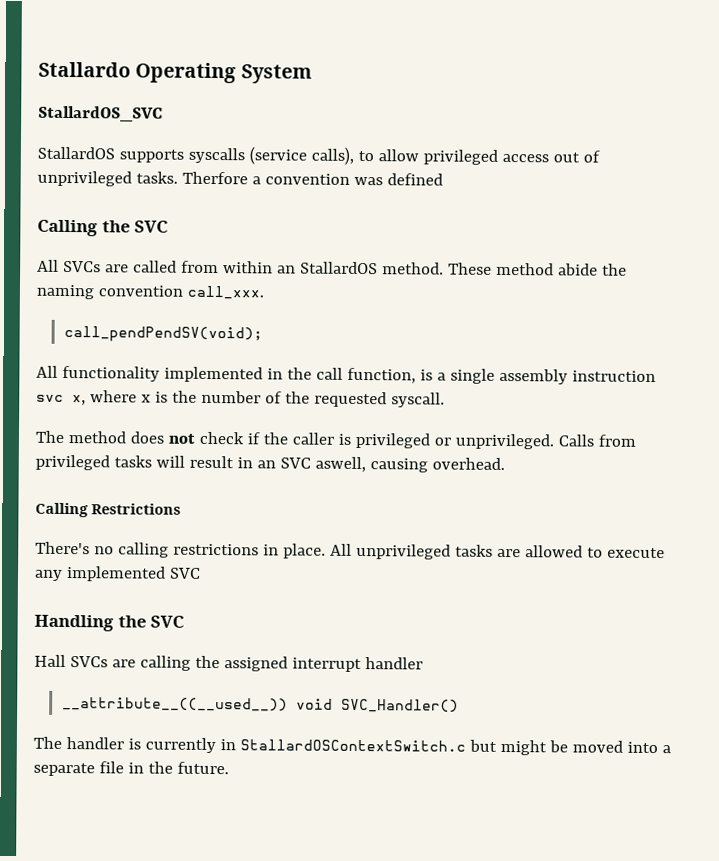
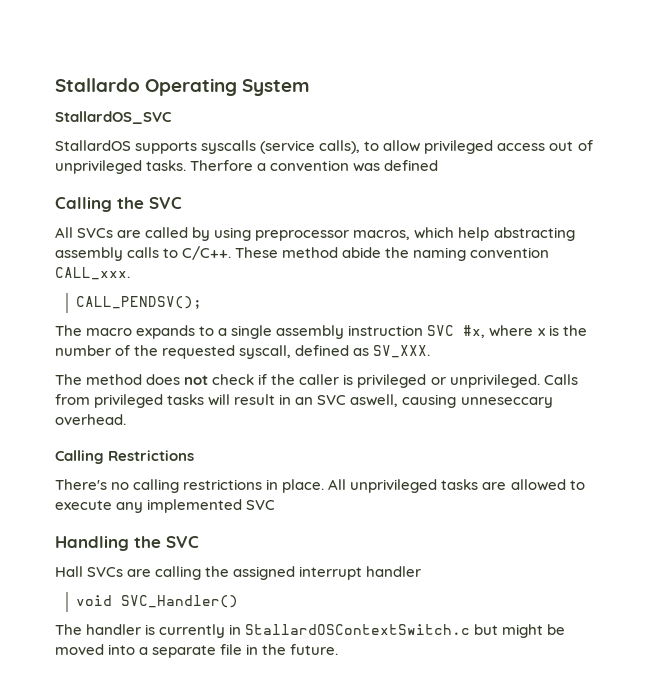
[180,260,444,275] from within an StallardOS method. -> [192,227,575,241] [55,246,232,261] by using preprocessor macros, which help abstracting assembly calls to C/C++.
[186,285,264,300] [63,325,263,343] [36,365,433,384] call_xxx. // call_pendPendSV(void); // All functionality implemented in the call function, is -> [55,267,130,280] [76,296,203,309] [55,325,215,339] CALL_xxx. // CALL_PENDSV(); // The macro expands to
[36,394,86,406] svc x, -> [427,325,486,338] SVC #x,
[390,392,445,408] syscall. -> [239,345,431,359] syscall, defined as SV_XXX.
(428, 465) none -> [460,397,553,408] unneseccary
[61,696,288,712] __attribute__((__used__)) -> (422, 571) none

